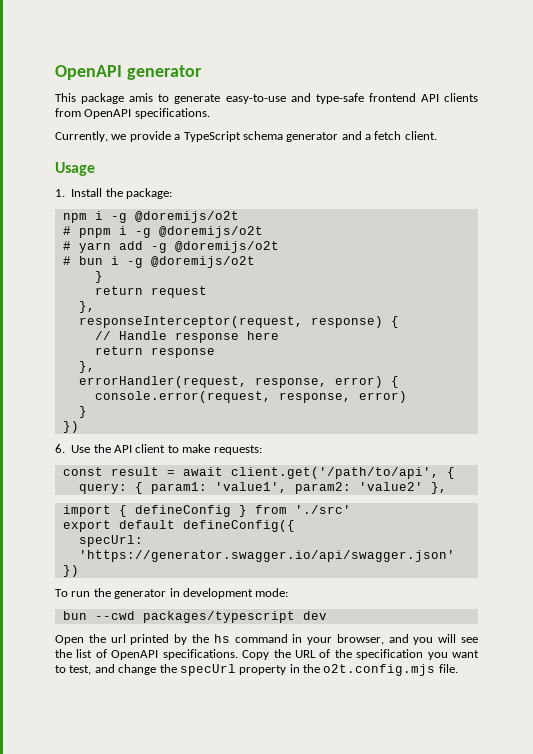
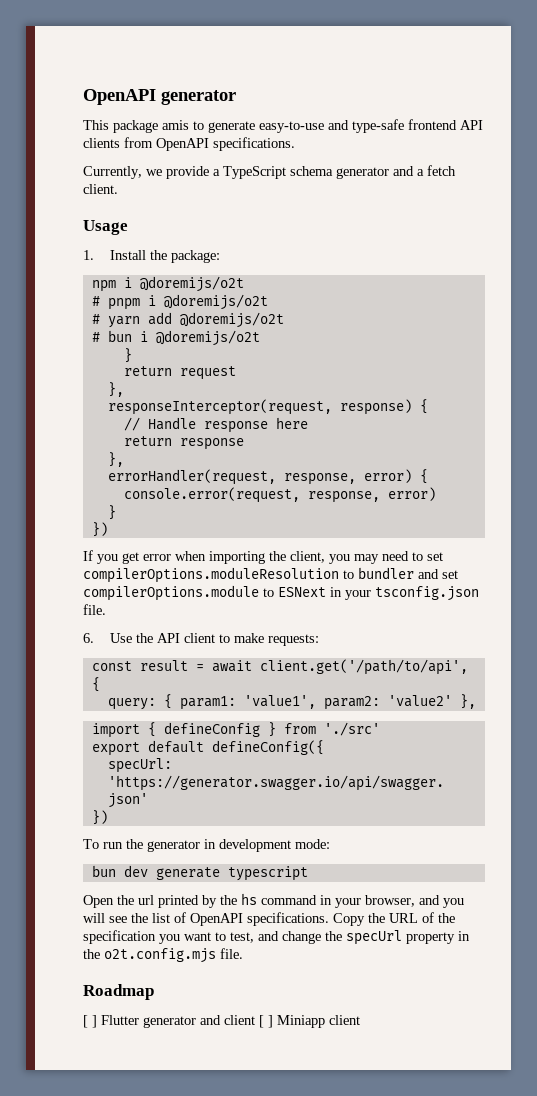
[110,213,127,223] -g -> (132, 282) none
[134,228,151,238] -g -> (156, 300) none
[150,243,167,253] -g -> (172, 318) none
[126,258,143,268] -g -> (148, 336) none
(79, 427) none -> [83,550,443,564] [83,567,458,583] [83,585,479,601] [83,604,106,615] // If you get error when importing the client, you may need to set compilerOptions.moduleResolution to bundler and set compilerOptions.module to ESNext in your tsconfig.json file.
[94,611,295,623] --cwd packages/typescript -> (116, 871) none
(327, 615) none -> [155,866,308,881] generate typescript
(458, 668) none -> [83,984,154,1000] [83,1015,360,1028] // Roadmap // [ ] Flutter generator and client [ ] Miniapp client

